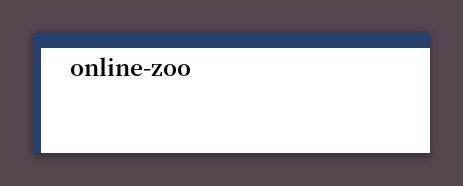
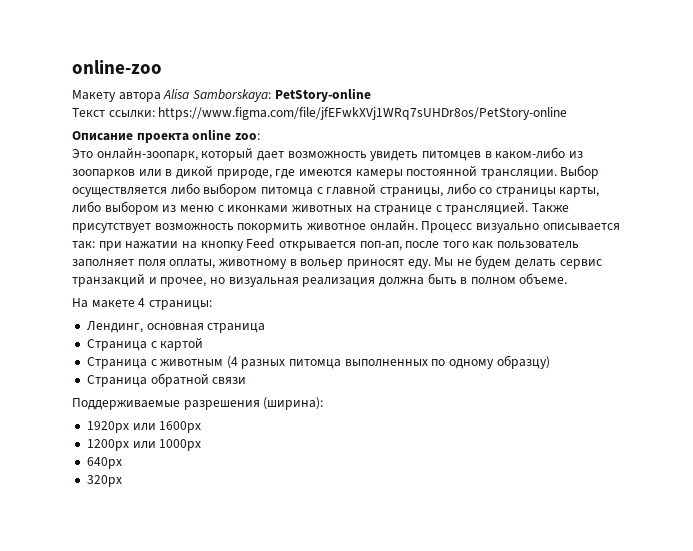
(191, 66) none -> [72,88,371,102] [72,107,568,120] [72,129,260,143] [72,147,583,161] [72,165,600,179] [72,183,600,197] [72,201,570,215] [72,219,620,233] [72,238,580,251] [72,255,602,269] [72,273,568,287] [72,298,212,310] [86,321,266,333] [86,337,204,351] [86,355,550,369] [86,373,247,387] [72,397,324,410] [86,421,202,433] [86,439,202,451] [86,457,122,469] [86,475,122,487] // Макету автора Alisa Samborskaya: PetStory-online // Текст ссылки: https://www.figma.com/file/jfEFwkXVj1WRq7sUHDr8os/PetStory-online // Описание проекта online zoo: // Это онлайн-зоопарк, который дает возможность увидеть питомцев в каком-либо из зоопарков или в дикой природе, где имеются камеры постоянной трансляции. Выбор осуществляется либо выбором питомца с главной страницы, либо со страницы карты, либо выбором из меню с иконками животных на странице с трансляцией. Также присутствует возможность покормить животное онлайн. Процесс визуально описывается так: при нажатии на кнопку Feed открывается поп-ап, после того как пользователь заполняет поля оплаты, животному в вольер приносят еду. Мы не будем делать сервис транзакций и прочее, но визуальная реализация должна быть в полном объеме. // На макете 4 страницы: // Лендинг, основная страница // Страница с картой // Страница с животным (4 разных питомца выполненных по одному образцу) // Страница обратной связи // Поддерживаемые разрешения (ширина): // 1920px или 1600px // 1200px или 1000px // 640px // 320px

